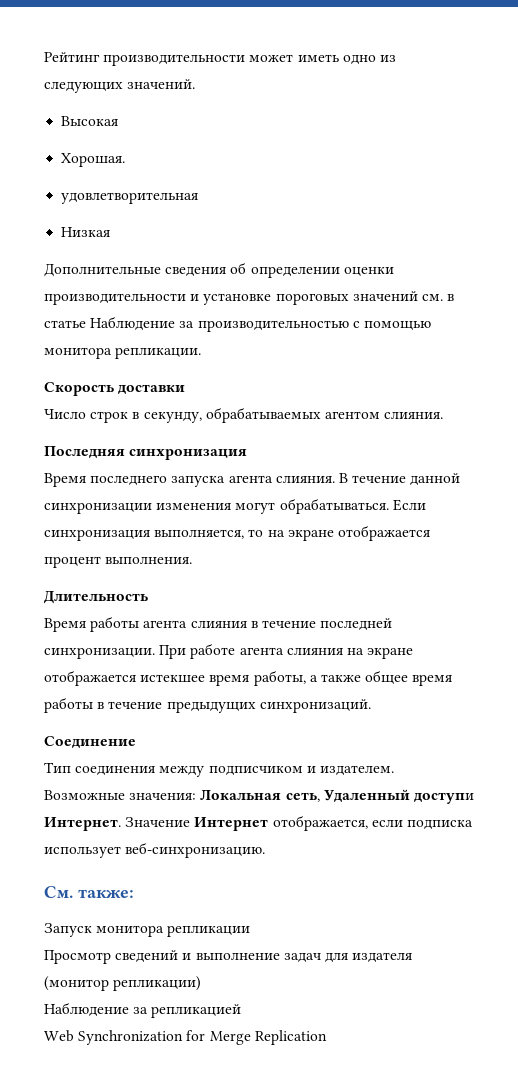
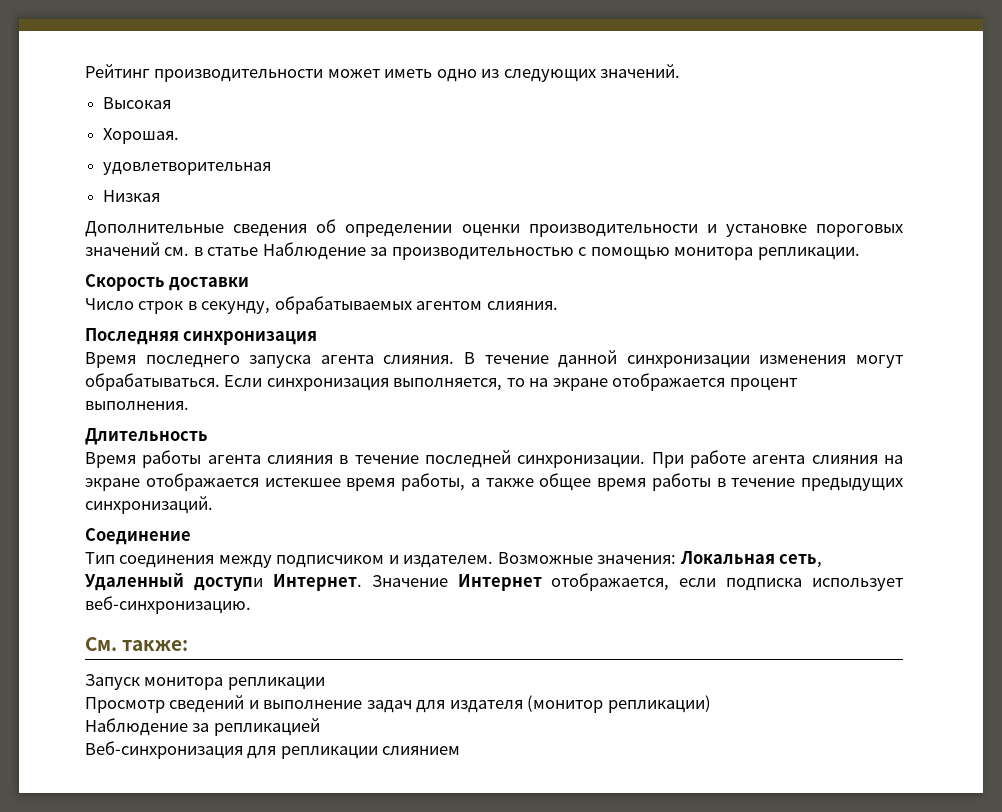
[44,1030,327,1045] Web Synchronization for Merge Replication -> [85,741,461,759] Веб-синхронизация для репликации слиянием

